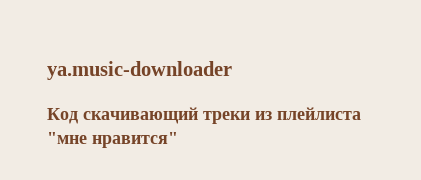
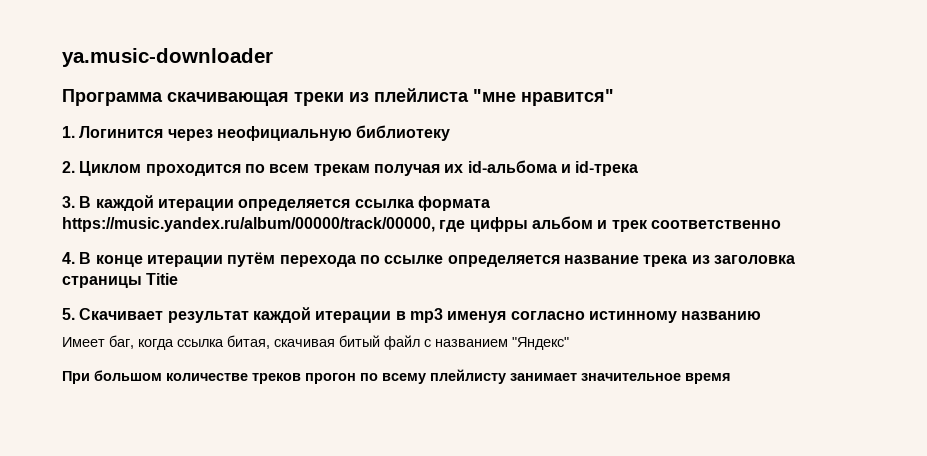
[47,107,198,124] Код скачивающий -> [62,89,289,106] Программа скачивающая
(178, 140) none -> [62,125,451,141] [62,160,639,176] [62,195,490,211] [62,216,781,232] [62,252,795,267] [62,273,179,288] [62,307,762,323] [62,335,569,350] [62,369,730,384] // 1. Логинится через неофициальную библиотеку // 2. Циклом проходится по всем трекам получая их id-альбома и id-трека // 3. В каждой итерации определяется ссылка формата https://music.yandex.ru/album/00000/track/00000, где цифры альбом и трек соответственно // 4. В конце итерации путём перехода по ссылке определяется название трека из заголовка страницы Titie // 5. Скачивает результат каждой итерации в mp3 именуя согласно истинному названию // Имеет баг, когда ссылка битая, скачивая битый файл с названием "Яндекс" // При большом количестве треков прогон по всему плейлисту занимает значительное время

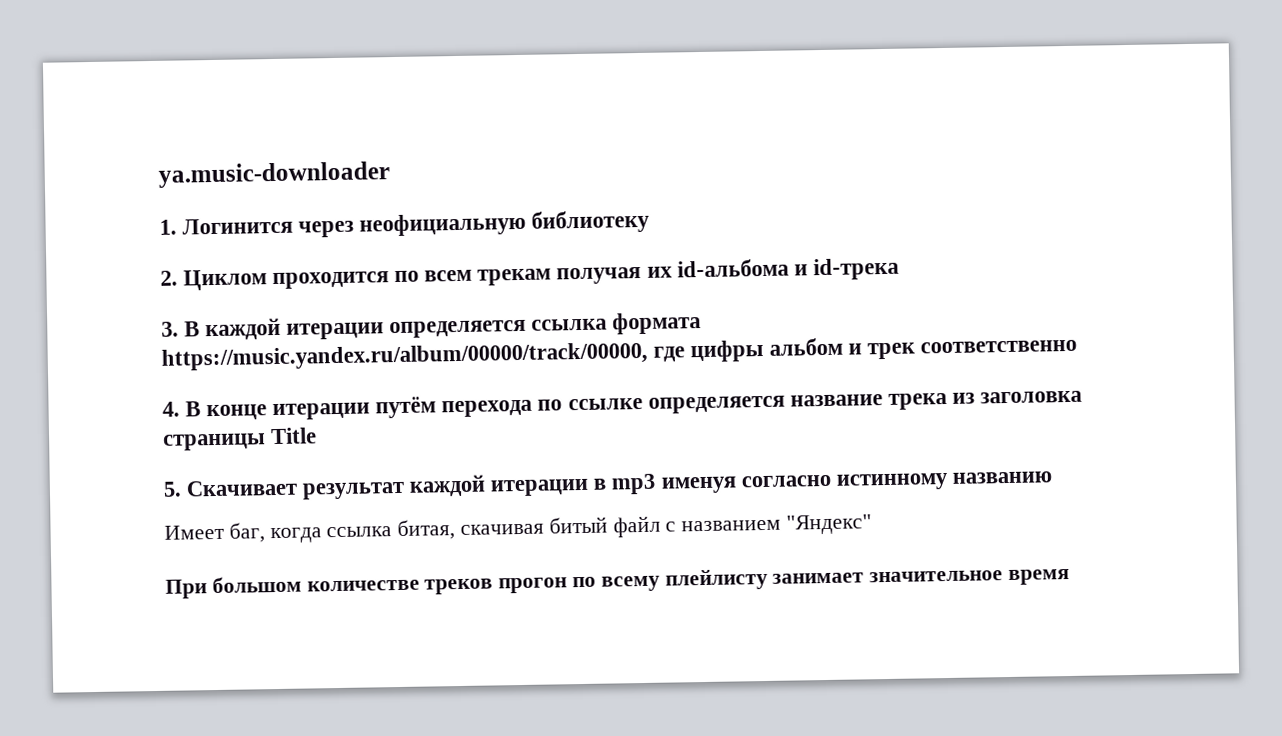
[62,88,614,106] // Программа скачивающая треки из плейлиста "мне нравится" -> (390, 174) none
[146,273,179,285] Titie -> [270,427,318,445] Title

